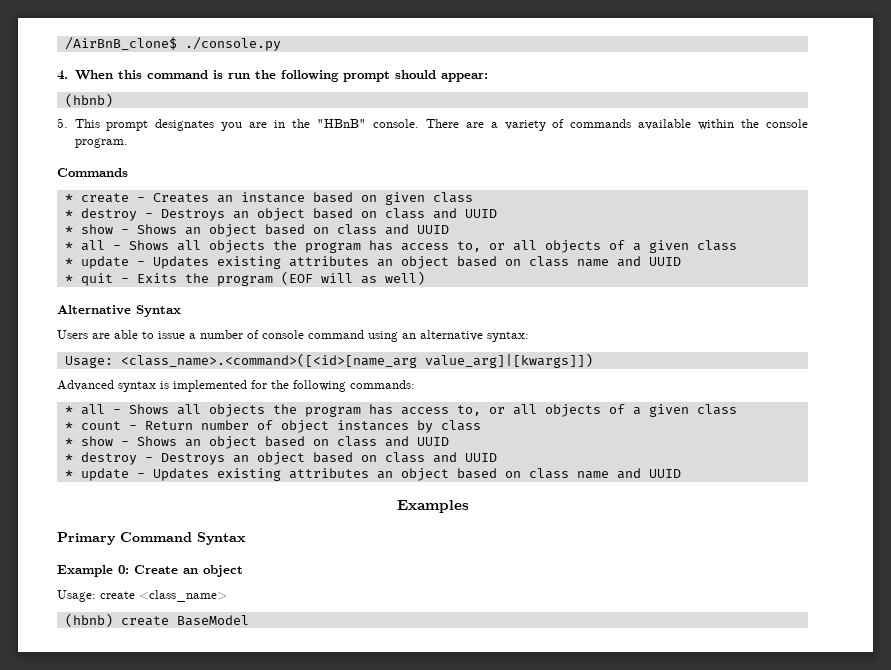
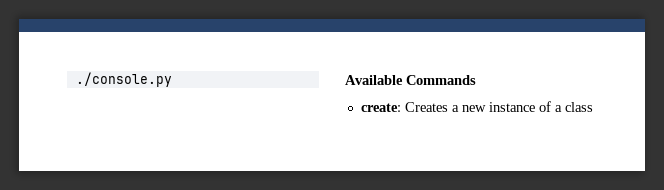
[64,37,177,50] /AirBnB_clone$ -> (75, 79) none
[57,70,488,82] [64,93,113,107] [57,118,808,131] [74,138,128,148] [57,168,128,177] [64,192,473,205] [64,208,497,221] [64,224,449,237] [64,240,737,253] [64,256,681,269] [64,271,425,286] [57,305,181,317] [57,330,529,342] [64,353,593,368] [57,380,415,392] [64,404,737,417] [64,420,481,433] [64,436,449,449] [64,452,497,465] [64,468,681,481] [396,500,469,513] [57,532,246,545] [57,565,243,577] [57,590,227,602] [64,613,249,627] 4. When this command is run the following prompt should appear: // (hbnb) // 5. This prompt designates you are in the "HBnB" console. There are a variety of commands available within the console program. // Commands // * create - Creates an instance based on given class // * destroy - Destroys an object based on class and UUID // * show - Shows an object based on class and UUID // * all - Shows all objects the program has access to, or all objects of a given class // * update - Updates existing attributes an object based on class name and UUID // * quit - Exits the program (EOF will as well) // Alternative Syntax // Users are able to issue a number of console command using an alternative syntax: // Usage: <class_name>.<command>([<id>[name_arg value_arg]|[kwargs]]) // Advanced syntax is implemented for the following commands: // * all - Shows all objects the program has access to, or all objects of a given class // * count - Return number of object instances by class // * show - Shows an object based on class and UUID // * destroy - Destroys an object based on class and UUID // * update - Updates existing attributes an object based on class name and UUID // Examples // Primary Command Syntax // Example 0: Create an object // Usage: create <class_name> // (hbnb) create BaseModel -> [345,75,476,85] [360,101,593,112] Available Commands // create: Creates a new instance of a class

